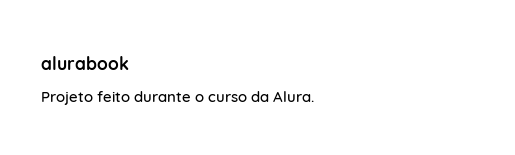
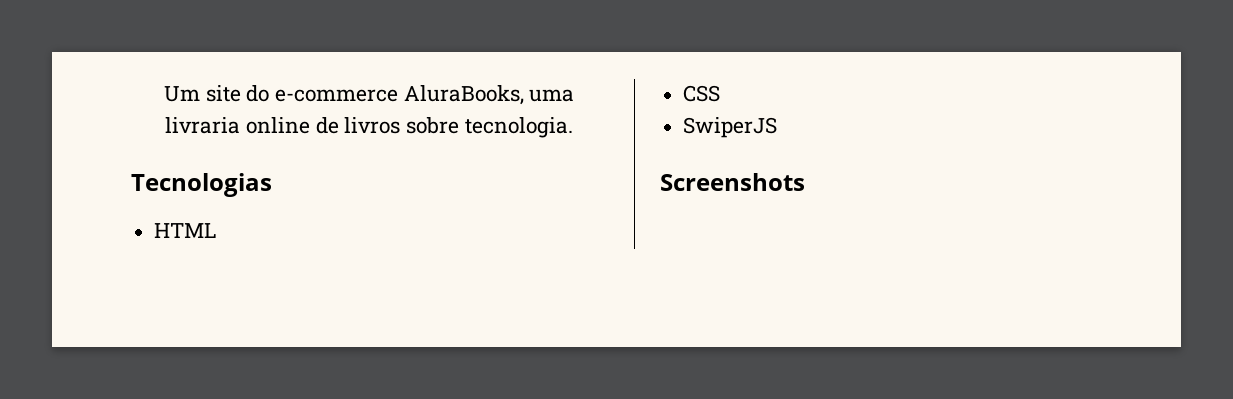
[41,56,129,70] [41,91,315,105] alurabook // Projeto feito durante o curso da Alura. -> [163,85,575,105] [165,117,573,138] [131,173,272,197] [154,223,217,238] [683,85,721,102] [683,117,778,138] [660,173,805,191] Um site do e-commerce AluraBooks, uma livraria online de livros sobre tecnologia. // Tecnologias // HTML // CSS // SwiperJS // Screenshots

